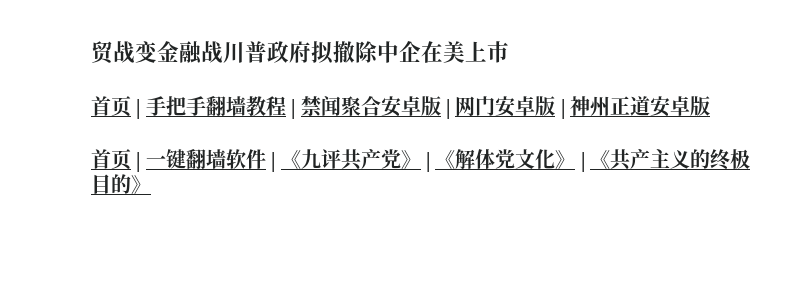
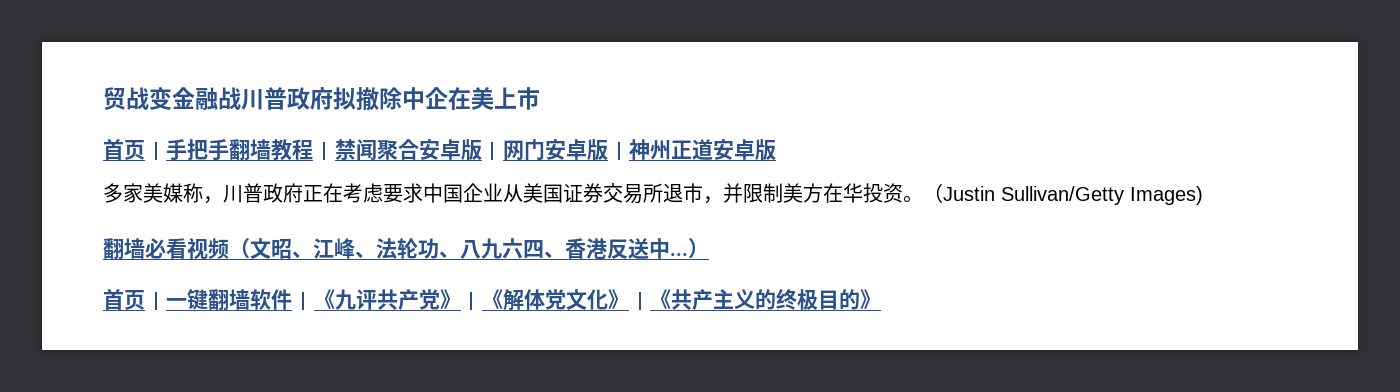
(711, 106) none -> [103,183,1203,205] [103,238,709,260] // 多家美媒称，川普政府正在考虑要求中国企业从美国证券交易所退市，并限制美方在华投资。（Justin Sullivan/Getty Images) // 翻墙必看视频（文昭、江峰、法轮功、八九六四、香港反送中...）

